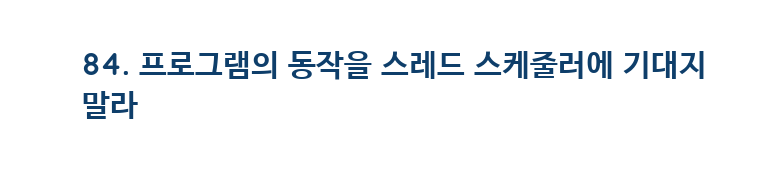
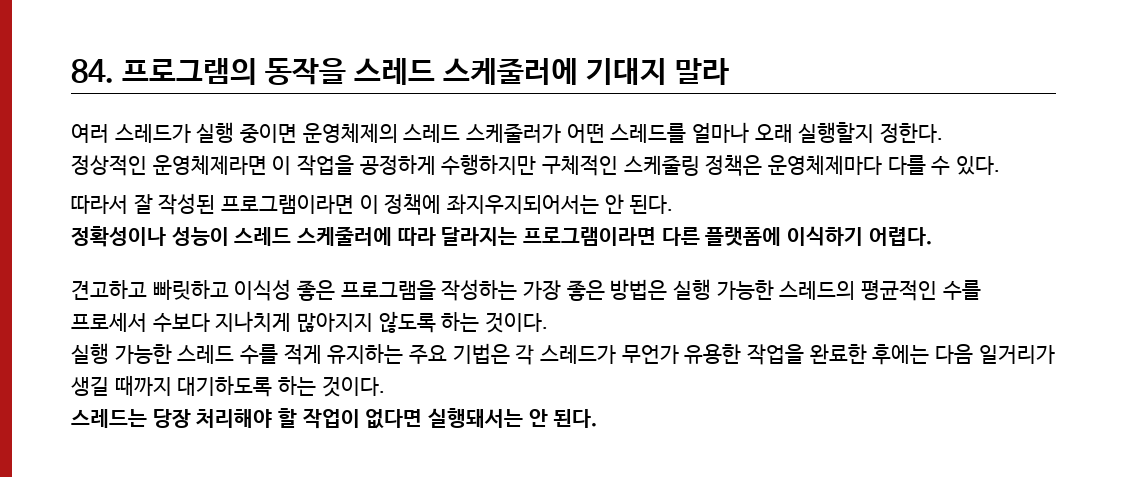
(138, 105) none -> [71,122,944,143] [71,154,1001,176] [71,193,674,215] [71,226,932,247] [71,279,981,301] [71,311,549,333] [71,343,1055,365] [71,375,385,397] [71,408,598,429] // 여러 스레드가 실행 중이면 운영체제의 스레드 스케줄러가 어떤 스레드를 얼마나 오래 실행할지 정한다. // 정상적인 운영체제라면 이 작업을 공정하게 수행하지만 구체적인 스케줄링 정책은 운영체제마다 다를 수 있다. // 따라서 잘 작성된 프로그램이라면 이 정책에 좌지우지되어서는 안 된다. // 정확성이나 성능이 스레드 스케줄러에 따라 달라지는 프로그램이라면 다른 플랫폼에 이식하기 어렵다. // 견고하고 빠릿하고 이식성 좋은 프로그램을 작성하는 가장 좋은 방법은 실행 가능한 스레드의 평균적인 수를 프로세서 수보다 지나치게 많아지지 않도록 하는 것이다. // 실행 가능한 스레드 수를 적게 유지하는 주요 기법은 각 스레드가 무언가 유용한 작업을 완료한 후에는 다음 일거리가 생길 때까지 대기하도록 하는 것이다. // 스레드는 당장 처리해야 할 작업이 없다면 실행돼서는 안 된다.

